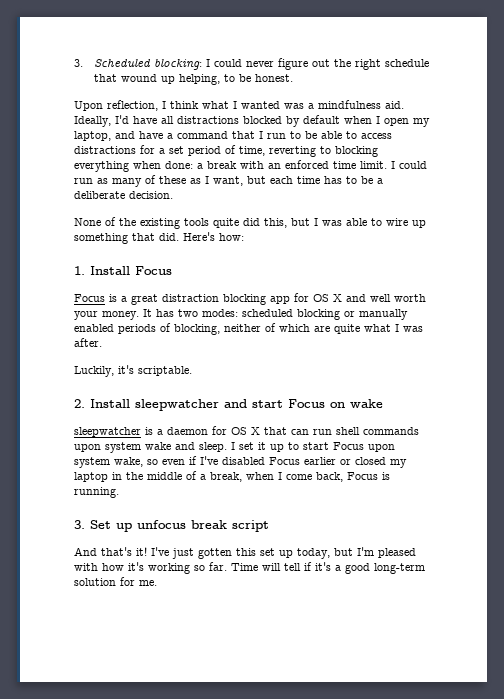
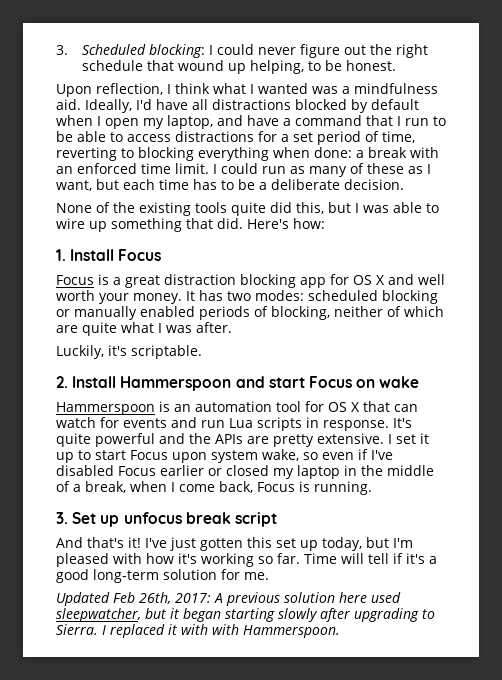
[135,399,219,411] sleepwatcher -> [120,376,232,391] Hammerspoon
[74,427,208,437] sleepwatcher is a daemon -> [56,401,301,415] Hammerspoon is an automation tool
[313,427,419,435] [74,442,227,453] run shell commands upon system wake and sleep. -> [56,417,412,431] [56,433,384,447] watch for events and run Lua scripts in response. It's quite powerful and the APIs are pretty extensive.
(157, 583) none -> [56,592,401,606] [56,608,435,622] [56,624,340,638] // Updated Feb 26th, 2017: A previous solution here used sleepwatcher, but it began starting slowly after upgrading to Sierra. I replaced it with with Hammerspoon.

